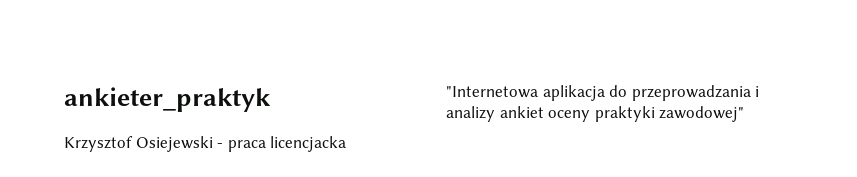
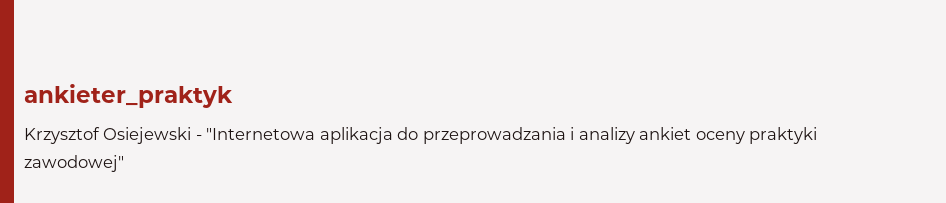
[227,136,347,152] praca licencjacka -> (202, 137) none

